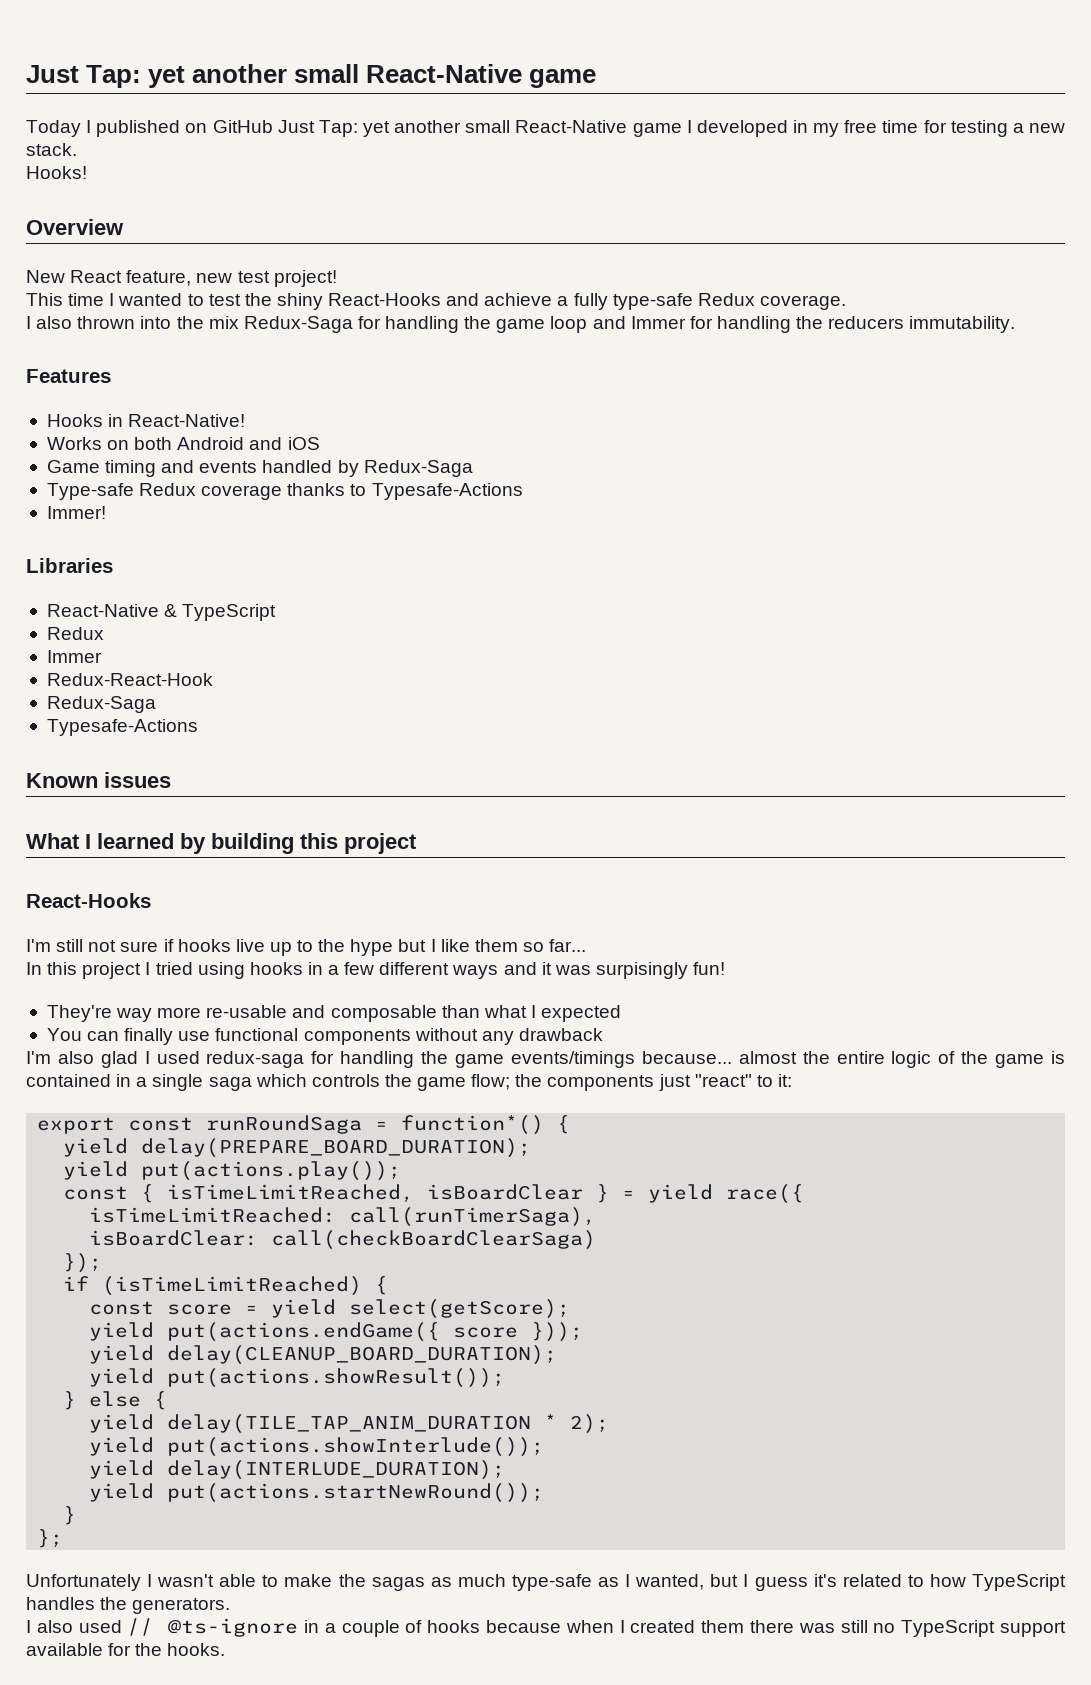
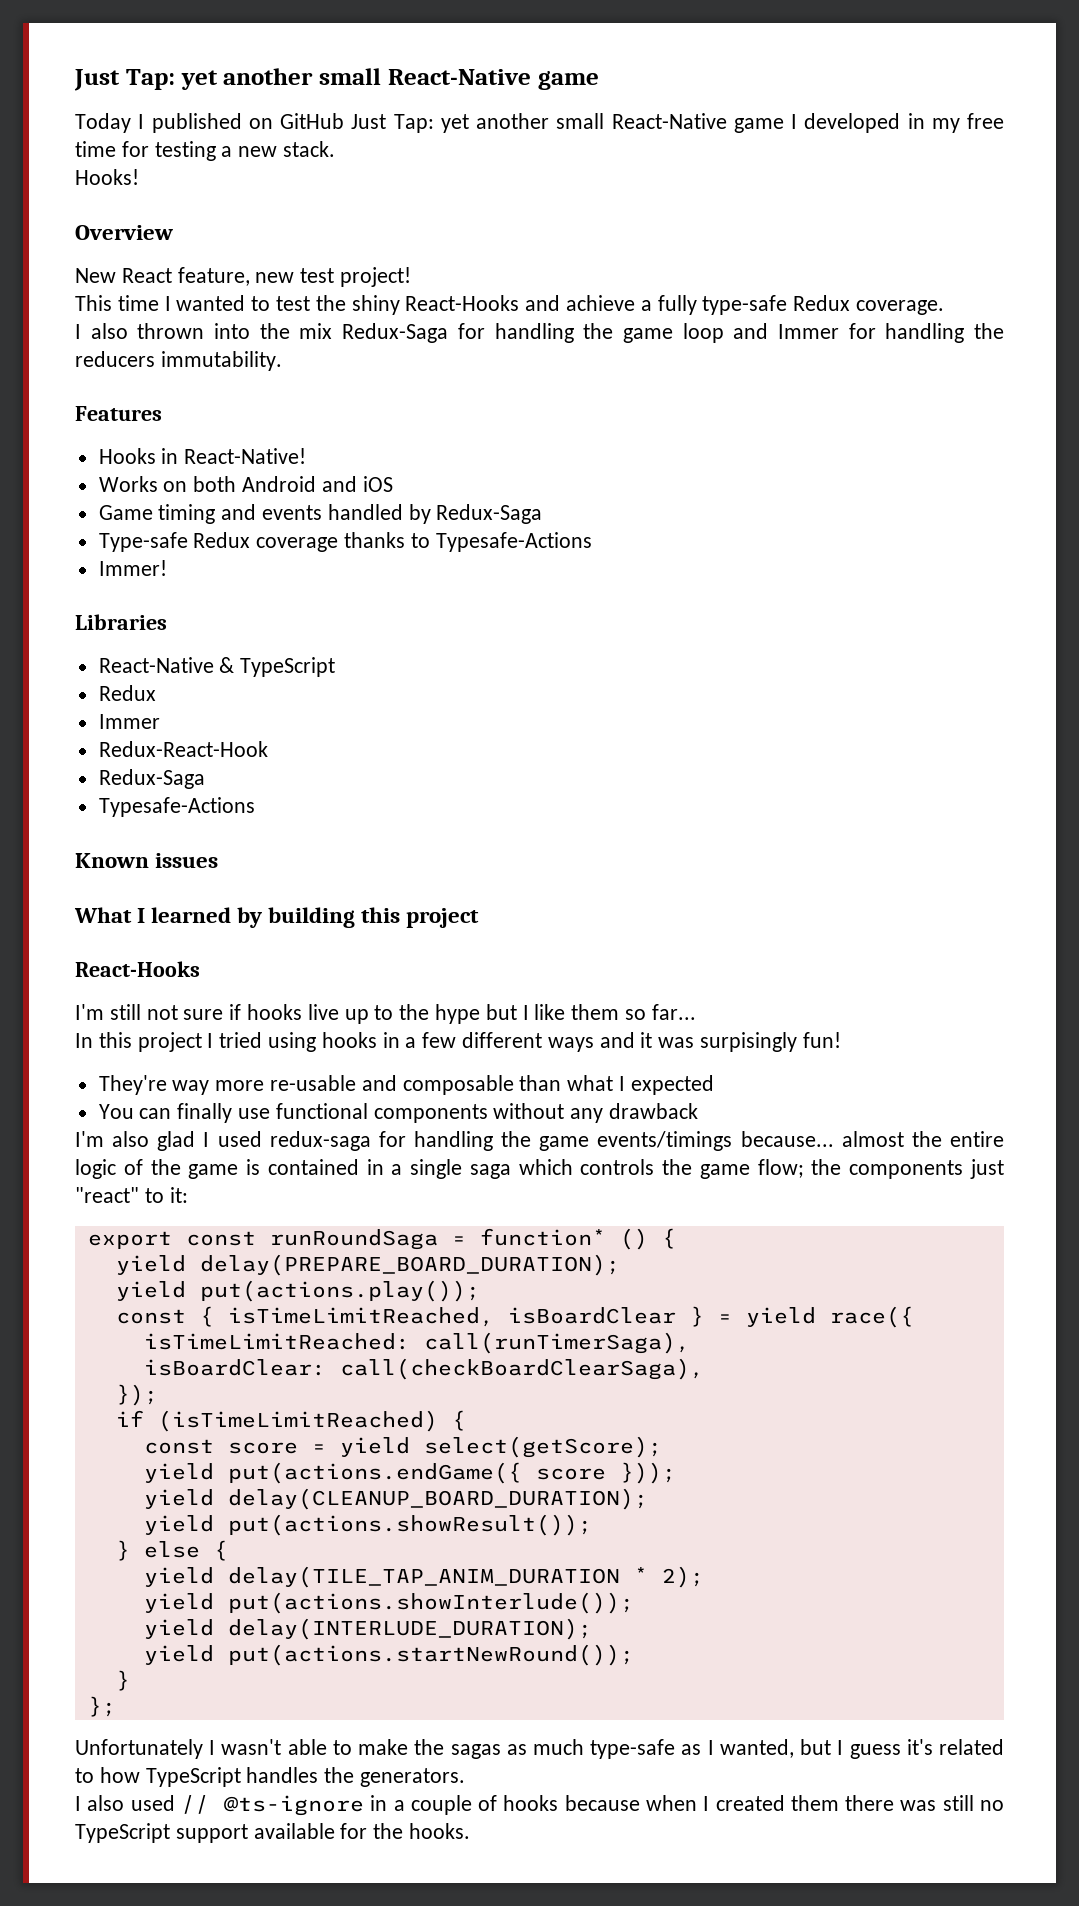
[401,1115,545,1135] function*() -> [479,1228,648,1250] function* ()
[271,1230,597,1250] call(checkBoardClearSaga) -> [339,1358,704,1380] call(checkBoardClearSaga),

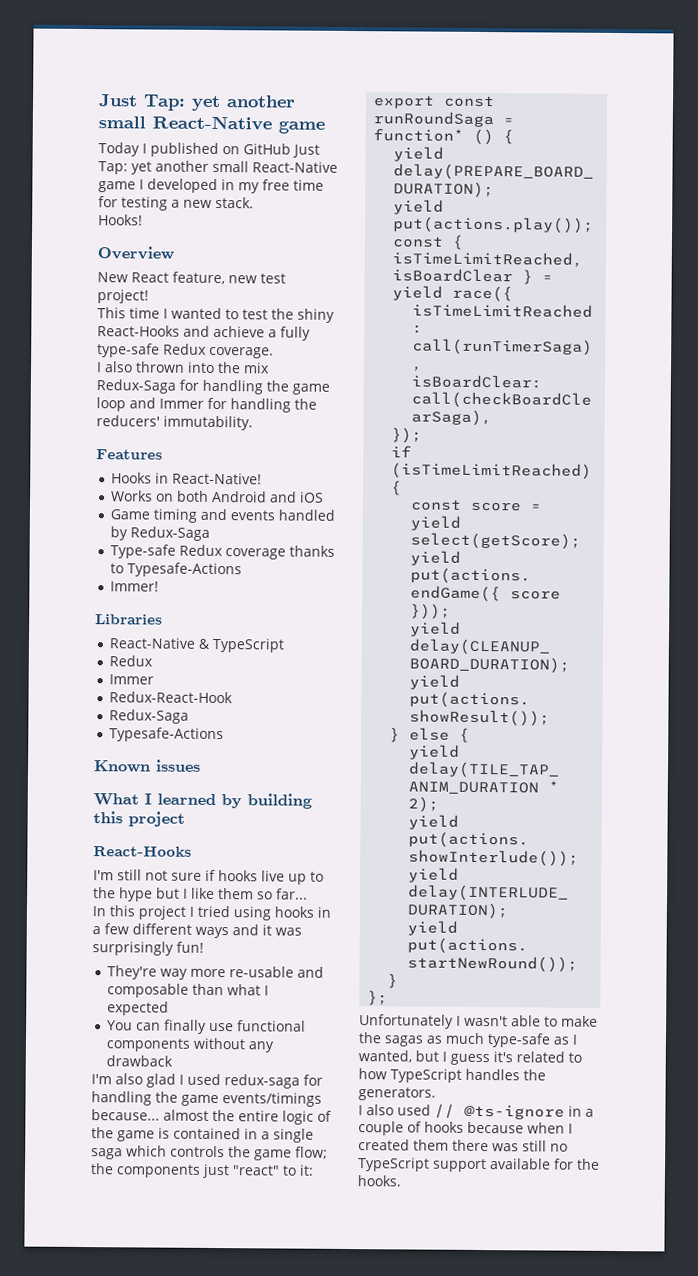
[75,351,155,367] reducers -> [96,415,160,427] reducers'
[700,1032,798,1052] surpisingly -> [92,941,174,956] surprisingly

